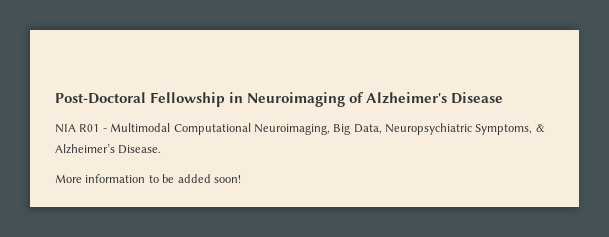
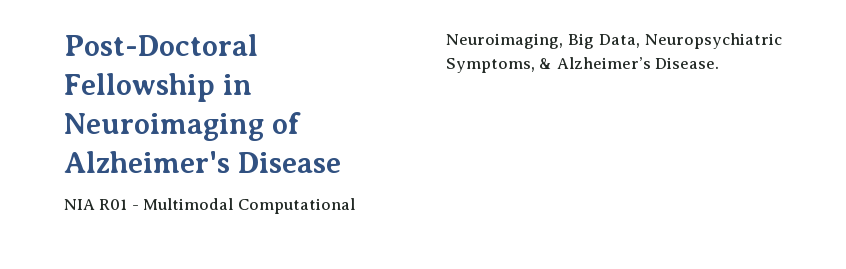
[55,174,241,183] // More information to be added soon! -> (720, 63) none

